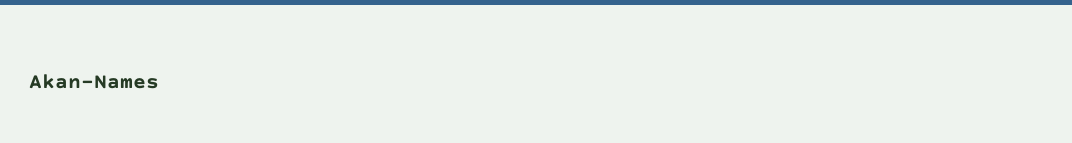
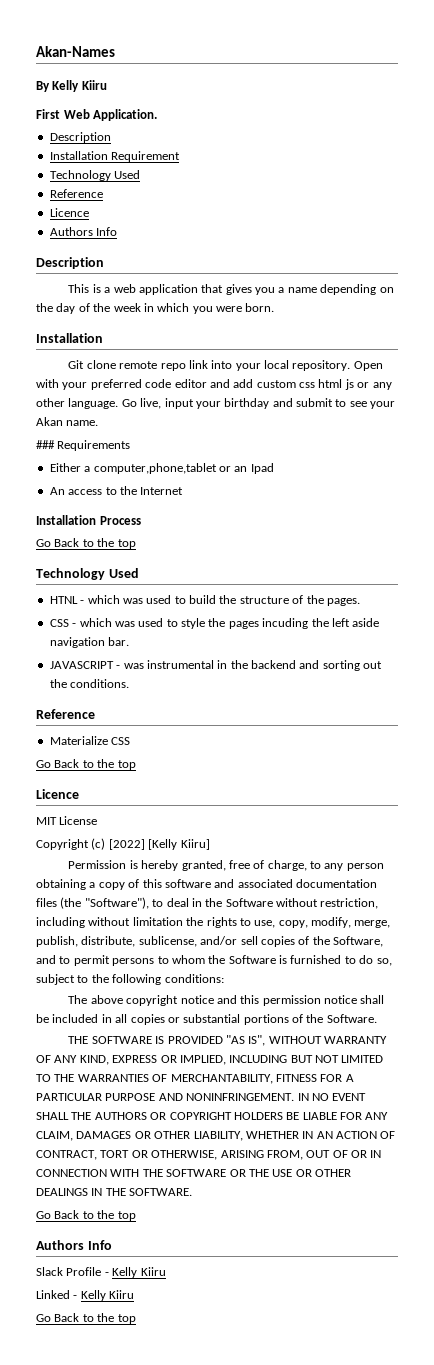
(159, 81) none -> [36,80,107,92] [36,109,158,121] [49,132,111,143] [49,151,181,162] [49,170,141,181] [49,189,103,198] [49,208,89,217] [49,227,118,236] [36,257,104,269] [68,284,394,295] [36,303,275,314] [36,333,103,343] [68,360,383,371] [36,379,392,390] [36,398,396,409] [36,417,99,426] [36,440,131,451] [49,463,274,474] [49,486,184,495] [36,515,141,525] [36,538,136,549] [36,568,139,580] [49,595,360,606] [49,618,380,629] [49,637,130,648] [49,660,383,671] [49,679,130,688] [36,709,95,719] [49,736,131,745] [36,759,136,770] [36,789,79,799] [36,816,98,825] [36,838,210,850] [68,860,384,871] [36,879,377,890] [36,897,379,909] [36,917,391,928] [36,936,383,947] [36,955,392,966] [36,974,224,985] [68,995,385,1006] [36,1014,377,1025] [68,1035,388,1046] [36,1055,384,1065] [36,1074,354,1084] [36,1093,367,1101] [36,1112,389,1120] [36,1131,396,1141] [36,1150,382,1160] [36,1169,351,1177] [36,1188,193,1196] [36,1210,136,1221] [36,1240,112,1250] [36,1267,166,1278] [36,1290,135,1301] [36,1313,136,1324] // By Kelly Kiiru // First Web Application. // Description // Installation Requirement // Technology Used // Reference // Licence // Authors Info // Description // This is a web application that gives you a name depending on the day of the week in which you were born. // Installation // Git clone remote repo link into your local repository. Open with your preferred code editor and add custom css html js or any other language. Go live, input your birthday and submit to see your Akan name. // ### Requirements // Either a computer,phone,tablet or an Ipad // An access to the Internet // Installation Process // Go Back to the top // Technology Used // HTNL - which was used to build the structure of the pages. // CSS - which was used to style the pages incuding the left aside navigation bar. // JAVASCRIPT - was instrumental in the backend and sorting out the conditions. // Reference // Materialize CSS // Go Back to the top // Licence // MIT License // Copyright (c) [2022] [Kelly Kiiru] // Permission is hereby granted, free of charge, to any person obtaining a copy of this software and associated documentation files (the "Software"), to deal in the Software without restriction, including without limitation the rights to use, copy, modify, merge, publish, distribute, sublicense, and/or sell copies of the Software, and to permit persons to whom the Software is furnished to do so, subject to the following conditions: // The above copyright notice and this permission notice shall be included in all copies or substantial portions of the Software. // THE SOFTWARE IS PROVIDED "AS IS", WITHOUT WARRANTY OF ANY KIND, EXPRESS OR IMPLIED, INCLUDING BUT NOT LIMITED TO THE WARRANTIES OF MERCHANTABILITY, FITNESS FOR A PARTICULAR PURPOSE AND NONINFRINGEMENT. IN NO EVENT SHALL THE AUTHORS OR COPYRIGHT HOLDERS BE LIABLE FOR ANY CLAIM, DAMAGES OR OTHER LIABILITY, WHETHER IN AN ACTION OF CONTRACT, TORT OR OTHERWISE, ARISING FROM, OUT OF OR IN CONNECTION WITH THE SOFTWARE OR THE USE OR OTHER DEALINGS IN THE SOFTWARE. // Go Back to the top // Authors Info // Slack Profile - Kelly Kiiru // Linked - Kelly Kiiru // Go Back to the top

